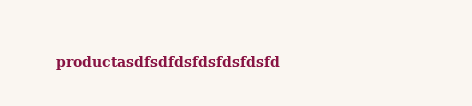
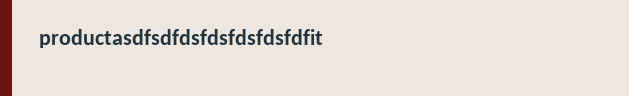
[56,56,280,70] productasdfsdfdsfdsfdsfdsfd -> [39,29,323,48] productasdfsdfdsfdsfdsfdsfdfit

